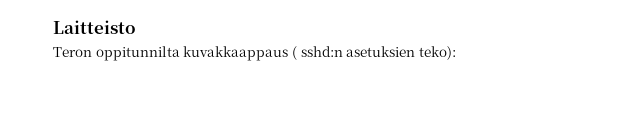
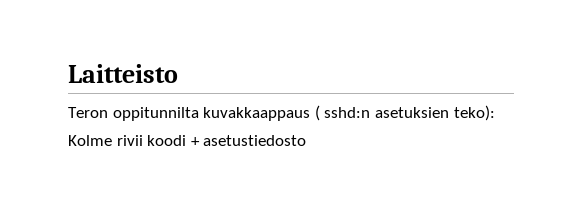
(456, 53) none -> [68,135,307,146] // Kolme rivii koodi + asetustiedosto

